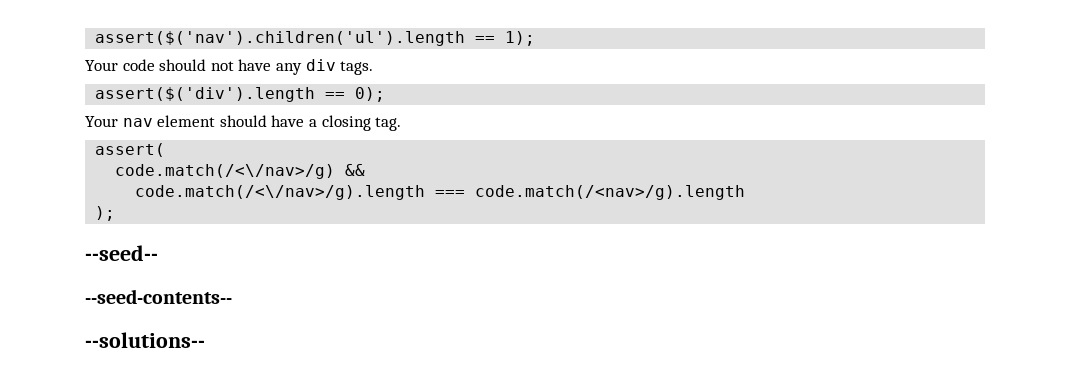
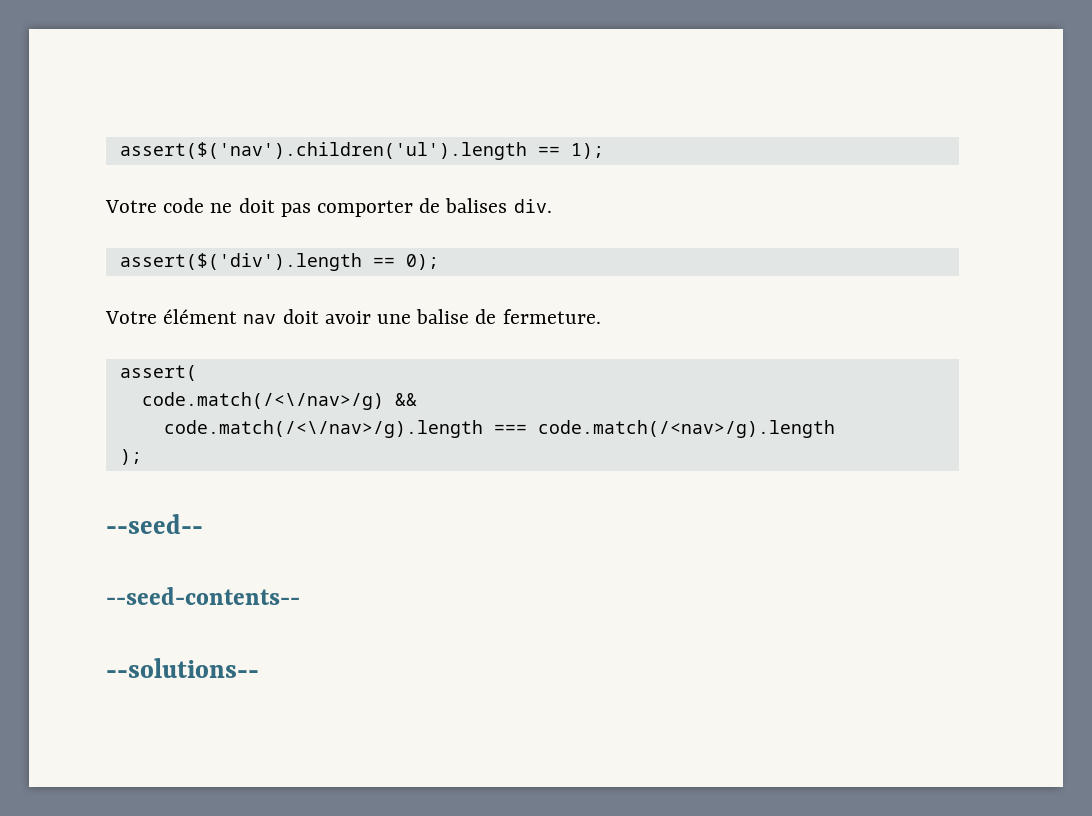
[85,59,374,75] [95,87,386,102] [85,115,402,131] Your code should not have any div tags. // assert($('div').length == 0); // Your nav element should have a closing tag. -> [105,198,552,217] [119,253,439,271] [105,309,601,324] Votre code ne doit pas comporter de balises div. // assert($('div').length == 0); // Votre élément nav doit avoir une balise de fermeture.

